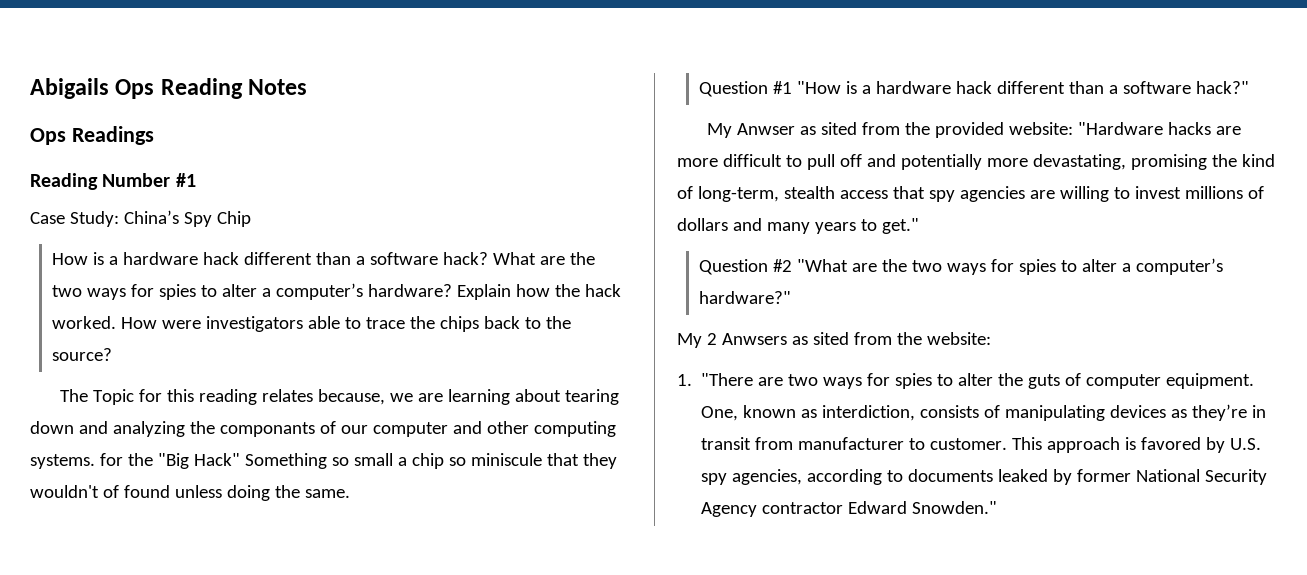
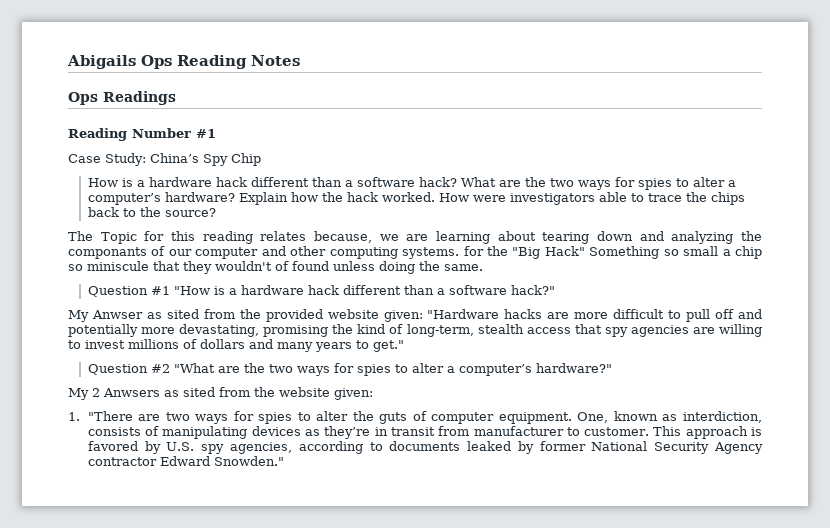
[1009,122,1074,135] website: -> [327,309,423,322] website given:
[926,332,991,345] website: -> [279,387,373,400] website given:

